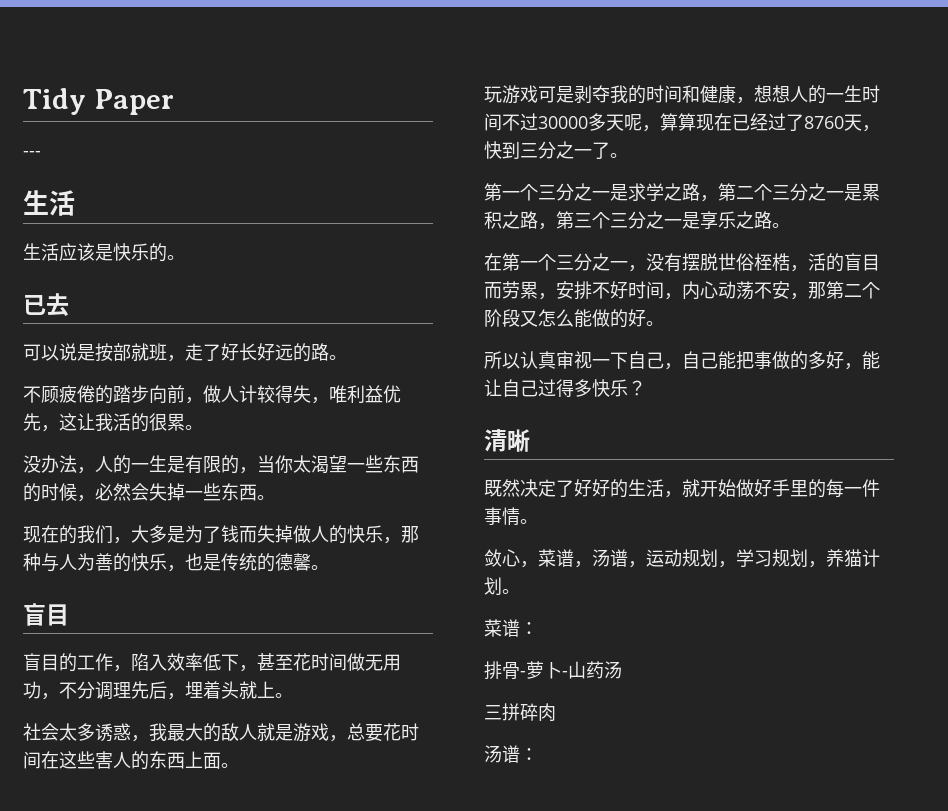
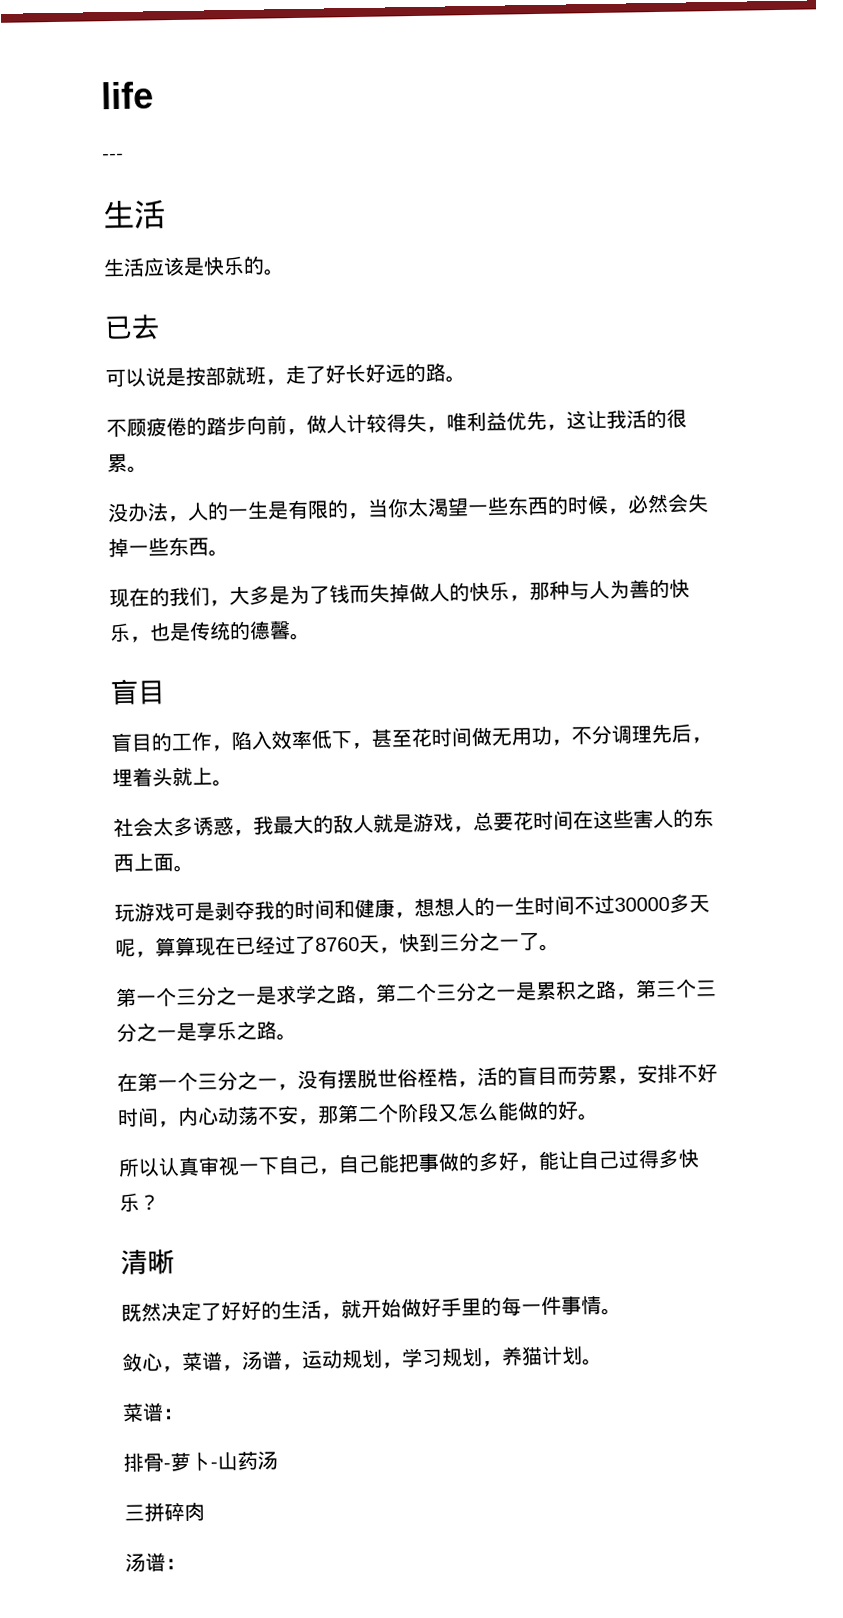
[23,88,174,115] Tidy Paper -> [100,81,154,110] life

